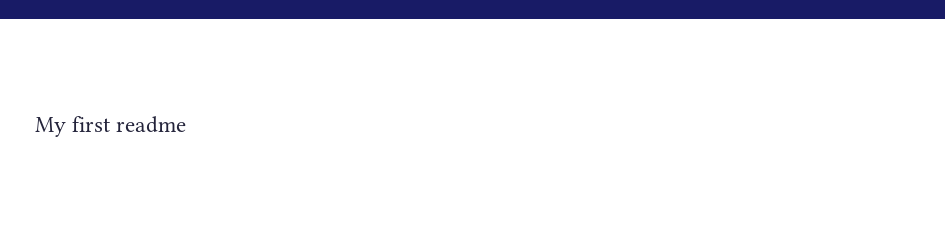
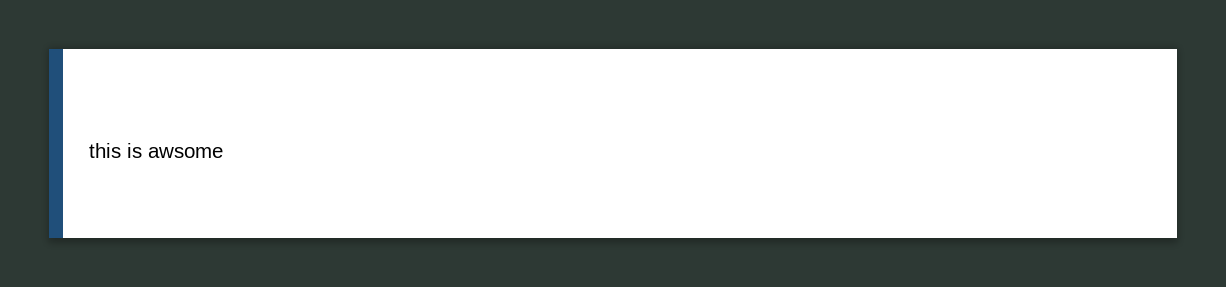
[35,116,187,137] My first readme -> [89,143,223,158] this is awsome

